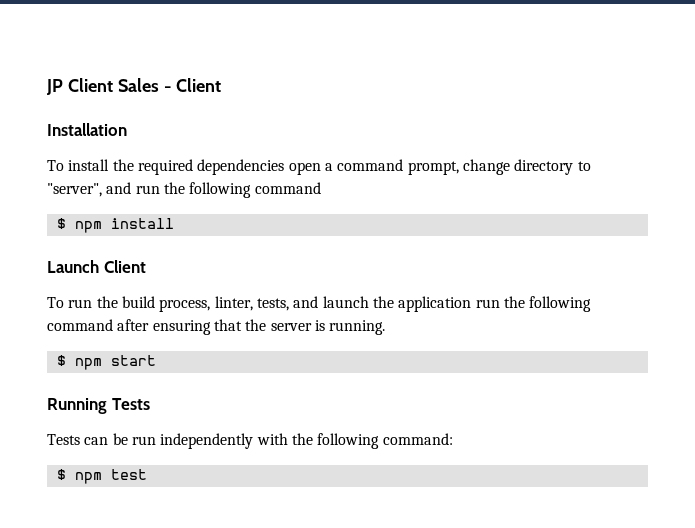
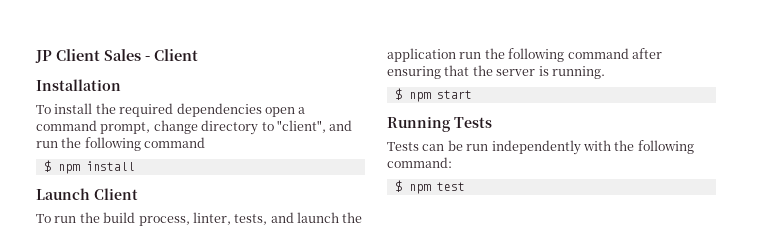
[47,183,102,197] "server", -> [276,120,326,133] "client",

